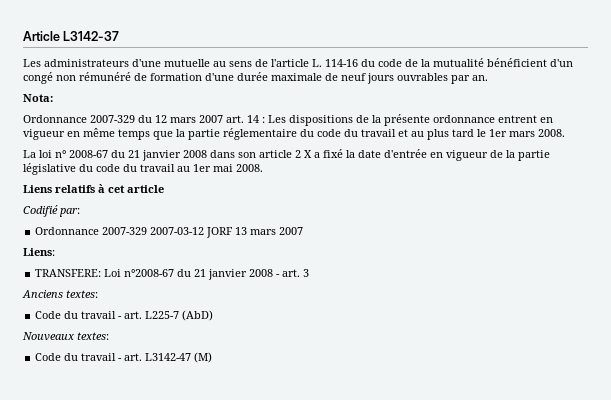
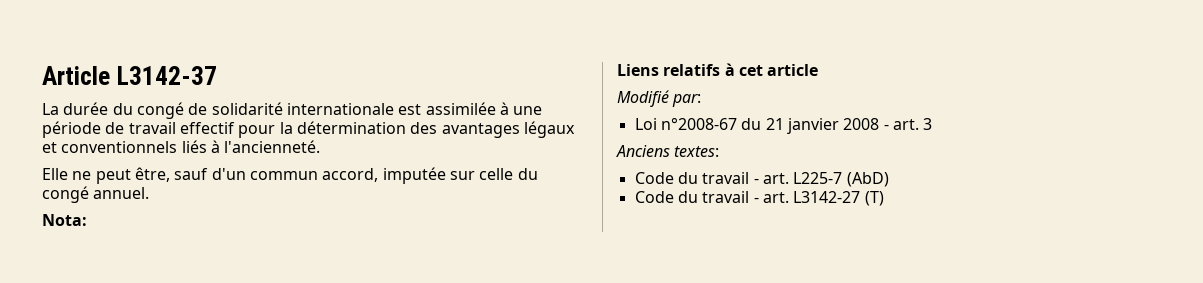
[23,58,573,67] [23,72,488,84] [23,94,53,102] [23,114,553,126] [23,128,565,140] [23,149,550,161] [23,163,263,175] Les administrateurs d'une mutuelle au sens de l'article L. 114-16 du code de la mutualité bénéficient d'un congé non rémunéré de formation d'une durée maximale de neuf jours ouvrables par an. // Nota: // Ordonnance 2007-329 du 12 mars 2007 art. 14 : Les dispositions de la présente ordonnance entrent en vigueur en même temps que la partie réglementaire du code du travail et au plus tard le 1er mars 2008. // La loi n° 2008-67 du 21 janvier 2008 dans son article 2 X a fixé la date d'entrée en vigueur de la partie législative du code du travail au 1er mai 2008. -> [42,102,543,119] [42,121,575,138] [42,140,321,153] [42,167,538,184] [42,186,150,203] [42,214,87,226] La durée du congé de solidarité internationale est assimilée à une période de travail effectif pour la détermination des avantages légaux et conventionnels liés à l'ancienneté. // Elle ne peut être, sauf d'un commun accord, imputée sur celle du congé annuel. // Nota:
[23,205,58,217] Codifié -> [617,90,669,107] Modifié
[35,227,304,238] [23,248,55,256] [35,269,102,277] Ordonnance 2007-329 2007-03-12 JORF 13 mars 2007 // Liens: // TRANSFERE: -> (702, 100) none
[22,332,109,341] [35,352,213,363] // Nouveaux textes: // Code du travail - art. L3142-47 (M) -> [634,191,884,206] // Code du travail - art. L3142-27 (T)

